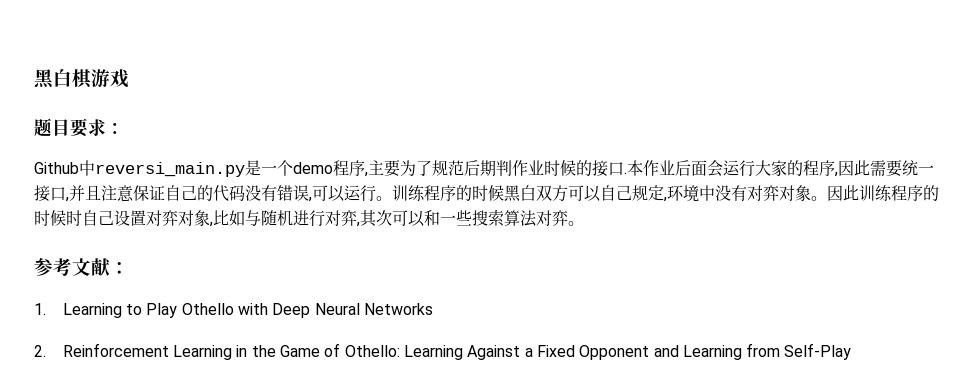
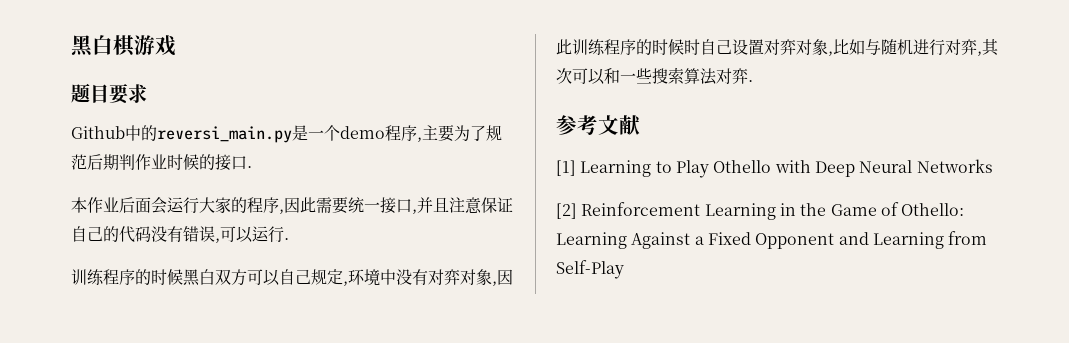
[106,122,124,134] ： -> (147, 93) none
(95, 168) none -> [141,125,157,141] 的
(627, 173) none -> (252, 167) //
[376,196,392,201] 。 -> [284,238,289,240] . //
[811,196,827,201] 。 -> [492,281,497,286] ,
[568,221,584,226] 。 -> [748,80,753,82] .
[110,262,129,274] [34,303,46,315] ： // 1. -> [556,160,576,176] // [1]
[34,345,46,357] 2. -> [556,203,577,219] [2]

